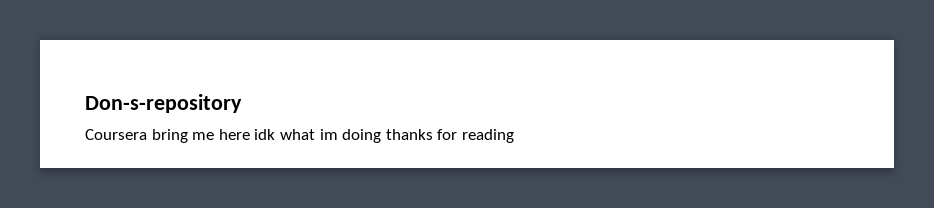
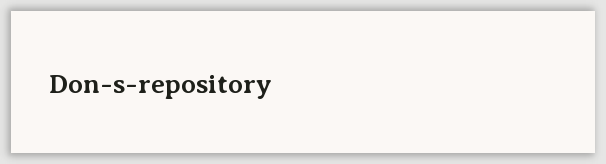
[85,129,514,143] // Coursera bring me here idk what im doing thanks for reading -> (272, 87) none

